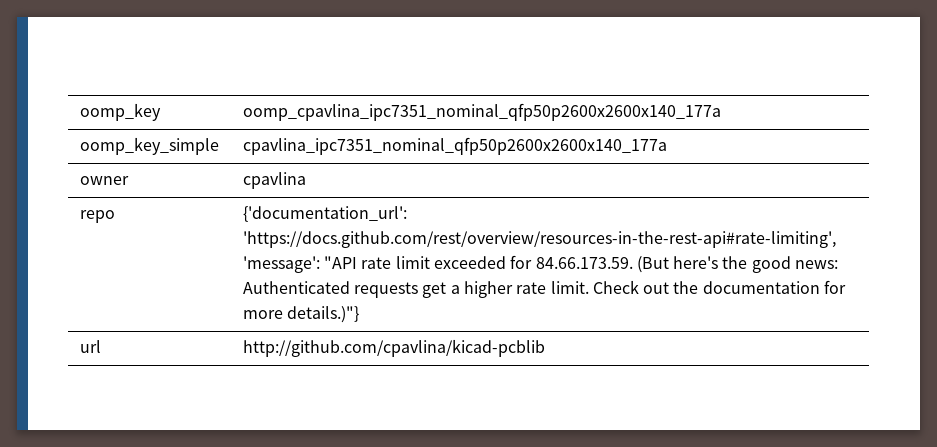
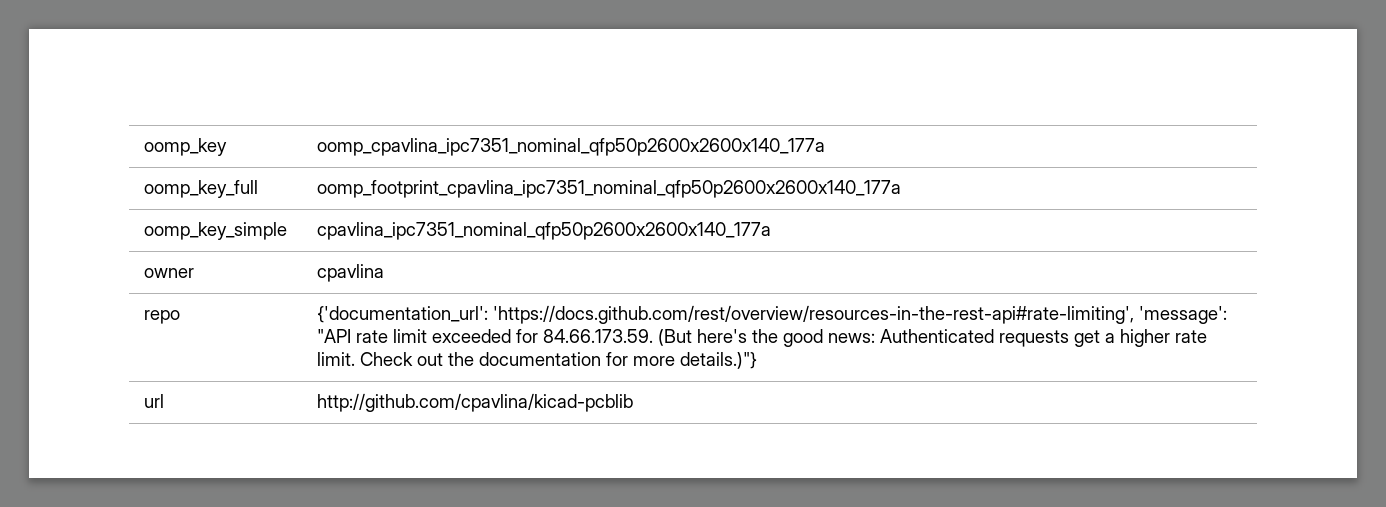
(721, 112) none -> [143,180,258,198] [316,180,901,198] // oomp_key_full | oomp_footprint_cpavlina_ipc7351_nominal_qfp50p2600x2600x140_177a

